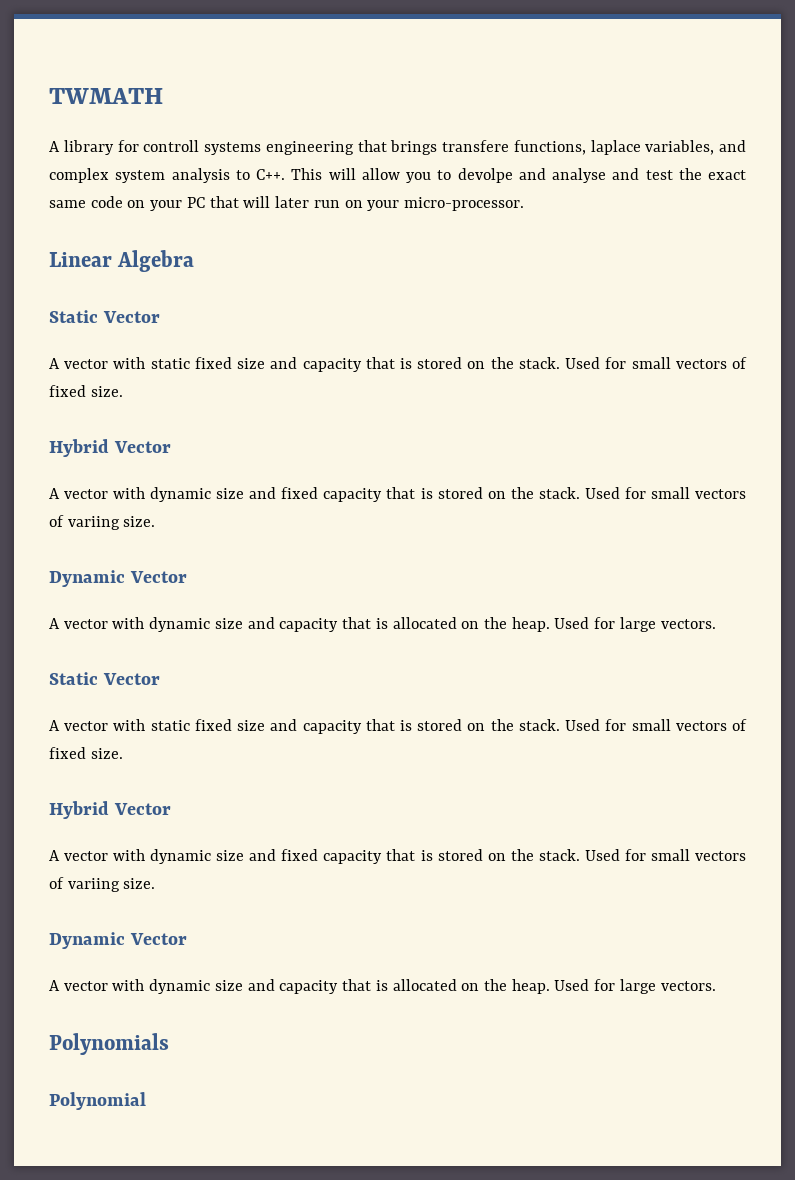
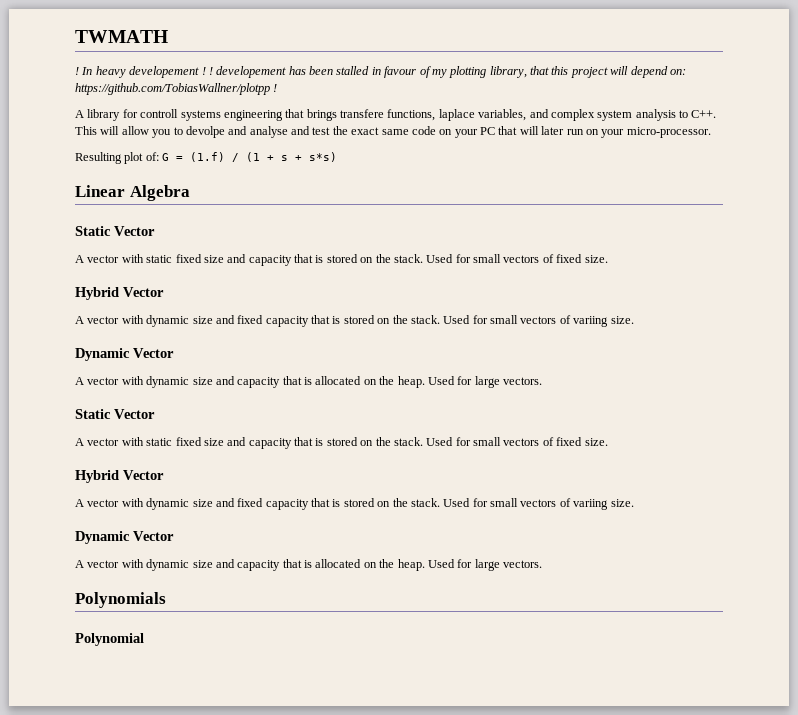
(163, 96) none -> [75,66,686,78] [75,83,278,95] // ! In heavy developement ! ! developement has been stalled in favour of my plotting library, that this project will depend on: https://github.com/TobiasWallner/plotpp !
(524, 204) none -> [75,152,338,164] // Resulting plot of: G = (1.f) / (1 + s + s*s)

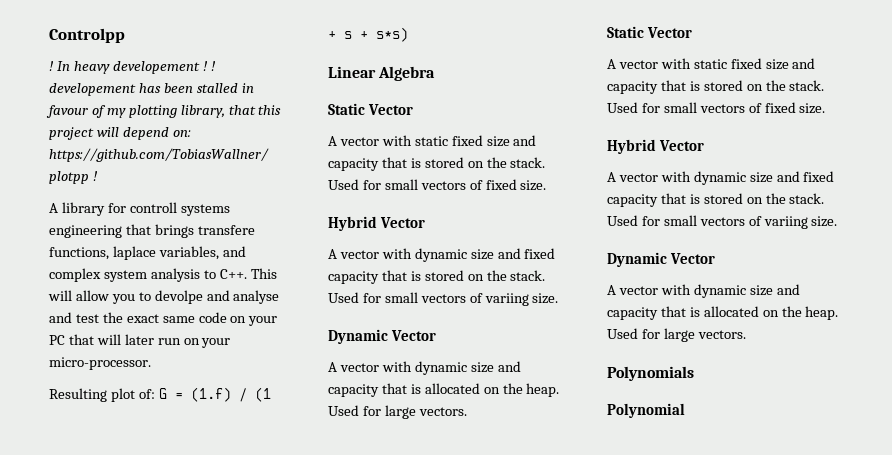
[75,30,168,43] TWMATH -> [49,28,125,43] Controlpp

